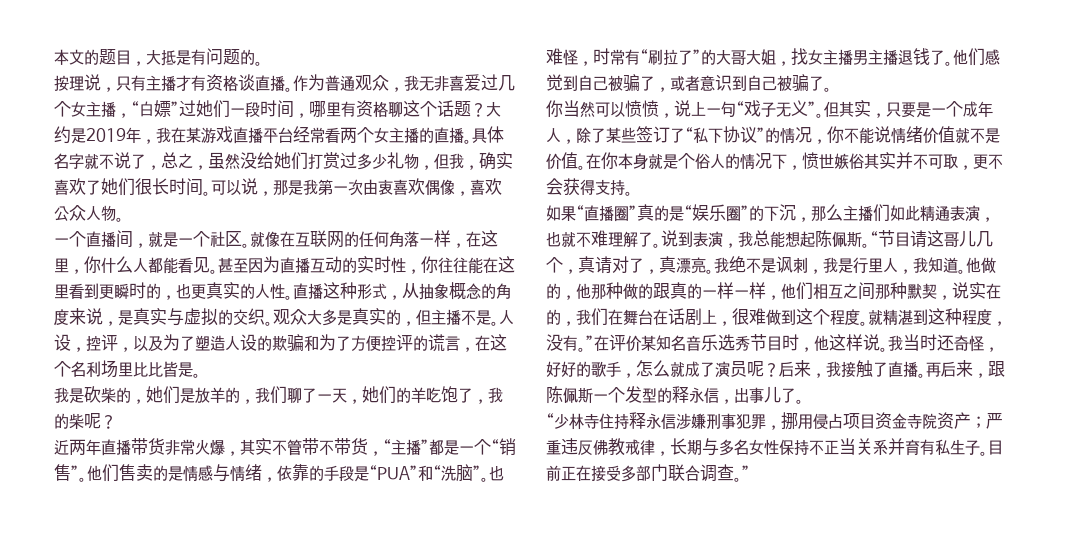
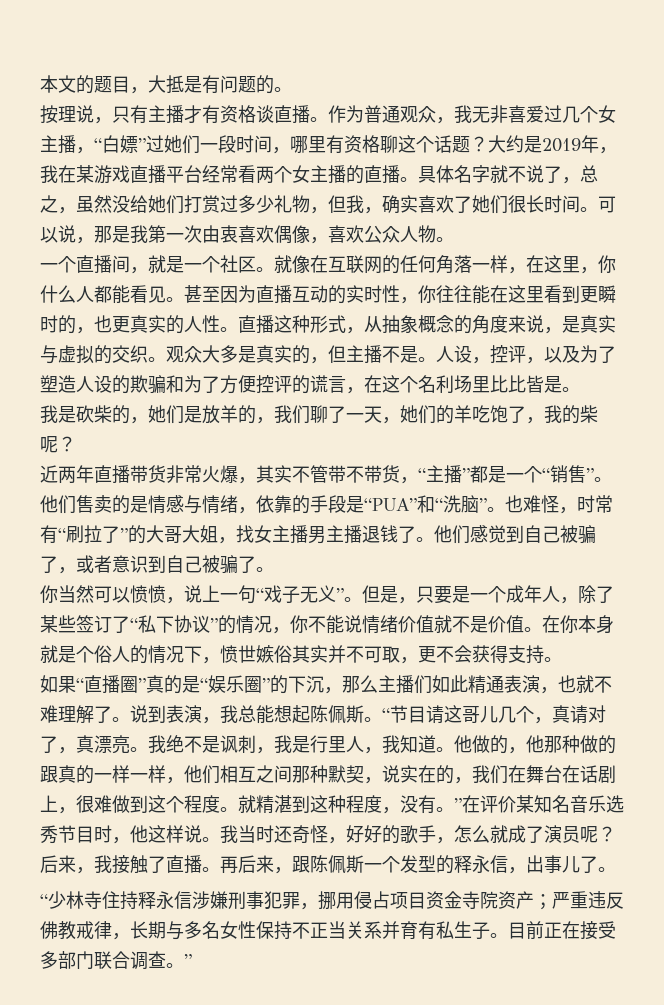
[839,100,871,117] 其实 -> [380,586,398,603] 是

